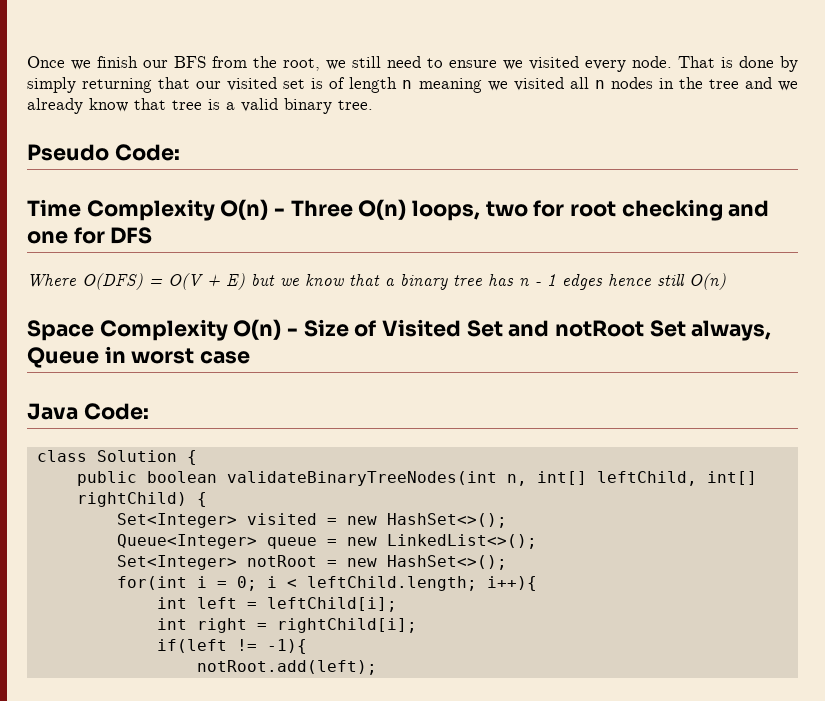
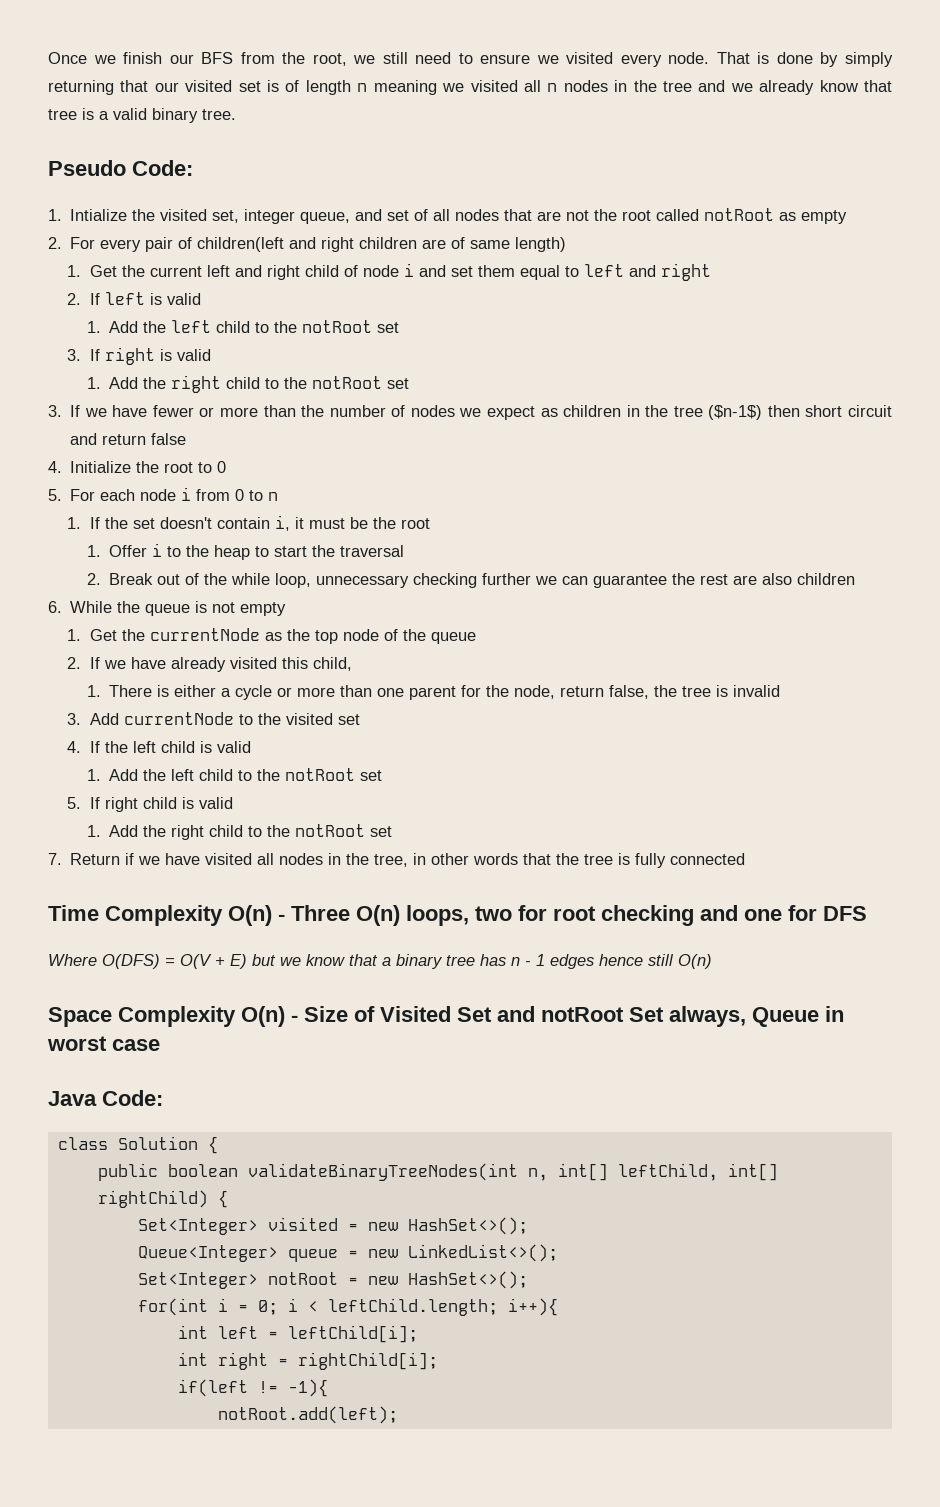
(180, 152) none -> [48,208,848,224] [48,237,567,252] [67,263,711,281] [67,292,201,305] [86,320,399,333] [67,347,211,365] [86,375,409,393] [48,405,893,420] [70,433,187,445] [48,461,227,473] [48,487,279,501] [67,515,430,531] [86,543,404,560] [86,573,855,588] [48,601,287,616] [67,628,476,644] [67,657,352,672] [86,685,780,700] [67,712,360,725] [67,741,251,753] [86,768,382,781] [67,797,233,812] [86,824,392,840] [48,853,746,868] // 1. Intialize the visited set, integer queue, and set of all nodes that are not the root called notRoot as empty // 2. For every pair of children(left and right children are of same length) // 1. Get the current left and right child of node i and set them equal to left and right // 2. If left is valid // 1. Add the left child to the notRoot set // 3. If right is valid // 1. Add the right child to the notRoot set // 3. If we have fewer or more than the number of nodes we expect as children in the tree ($n-1$) then short circuit and return false // 4. Initialize the root to 0 // 5. For each node i from 0 to n // 1. If the set doesn't contain i, it must be the root // 1. Offer i to the heap to start the traversal // 2. Break out of the while loop, unnecessary checking further we can guarantee the rest are also children // 6. While the queue is not empty // 1. Get the currentNode as the top node of the queue // 2. If we have already visited this child, // 1. There is either a cycle or more than one parent for the node, return false, the tree is invalid // 3. Add currentNode to the visited set // 4. If the left child is valid // 1. Add the left child to the notRoot set // 5. If right child is valid // 1. Add the right child to the notRoot set // 7. Return if we have visited all nodes in the tree, in other words that the tree is fully connected

